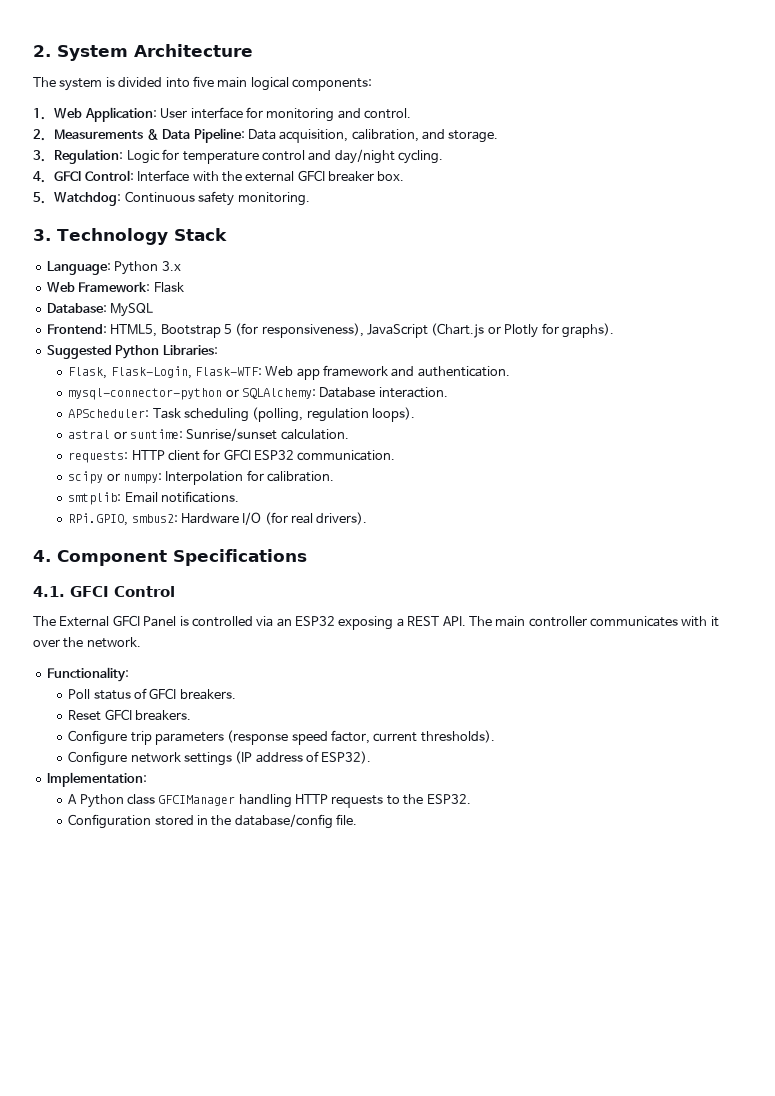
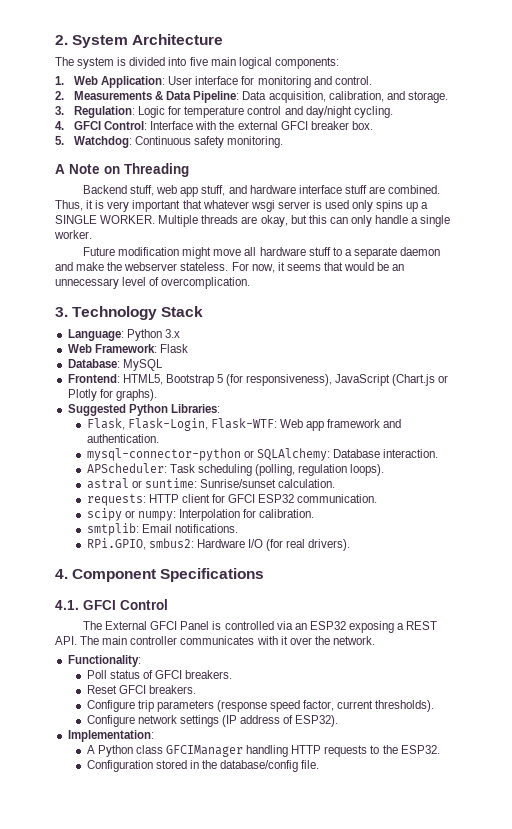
(310, 199) none -> [55,163,189,177] [83,185,441,197] [55,200,429,212] [55,215,451,227] [54,230,92,239] [83,247,441,259] [55,262,405,273] [55,277,251,289] // A Note on Threading // Backend stuff, web app stuff, and hardware interface stuff are combined. Thus, it is very important that whatever wsgi server is used only spins up a SINGLE WORKER. Multiple threads are okay, but this can only handle a single worker. // Future modification might move all hardware stuff to a separate daemon and make the webserver stateless. For now, it seems that would be an unnecessary level of overcomplication.

